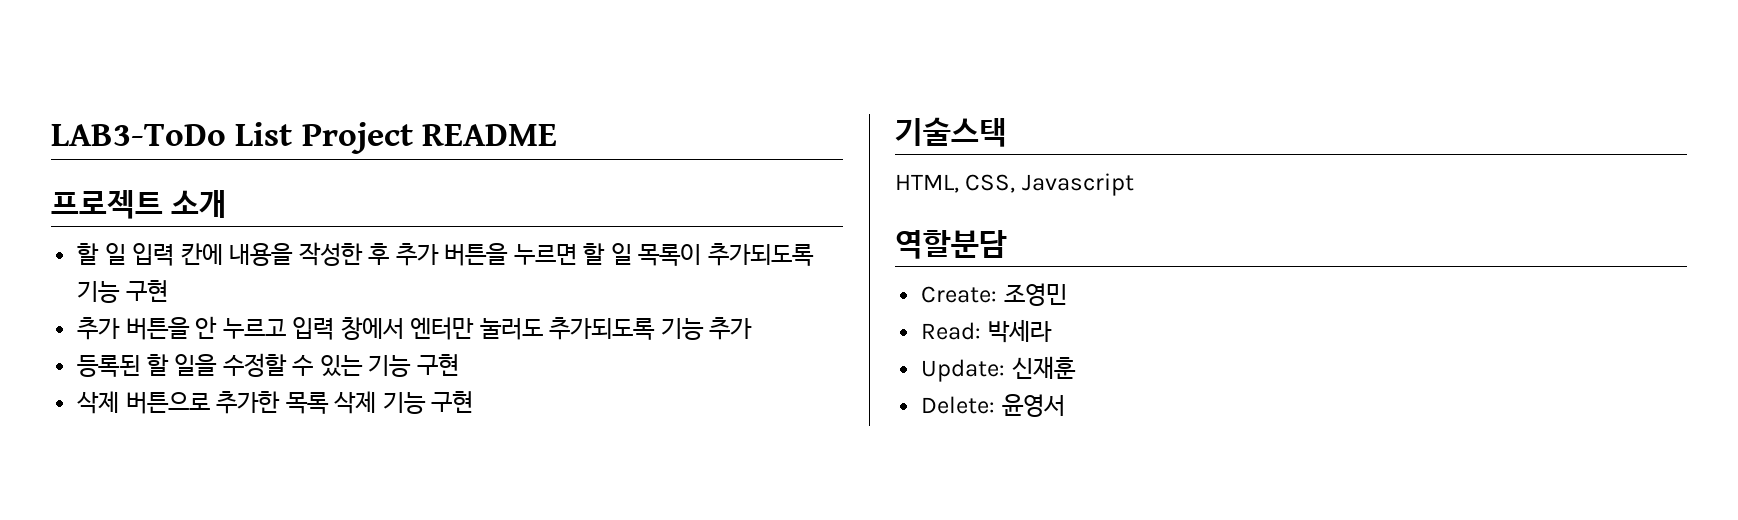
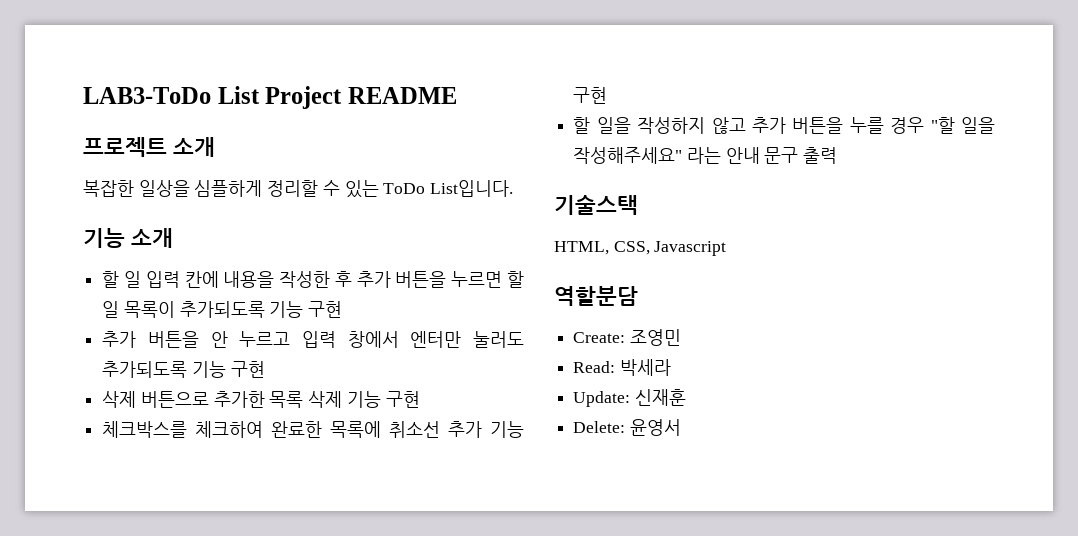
(228, 204) none -> [83,180,514,198] [83,228,173,248] // 복잡한 일상을 심플하게 정리할 수 있는 ToDo List입니다. // 기능 소개
[709,317,753,340] [77,353,412,377] 추가 // 등록된 할 일을 수정할 수 있는 기능 -> (226, 369) none
(474, 402) none -> [102,421,524,438] [573,87,608,104] [573,117,995,134] [573,147,838,164] // 체크박스를 체크하여 완료한 목록에 취소선 추가 기능 구현 // 할 일을 작성하지 않고 추가 버튼을 누를 경우 "할 일을 작성해주세요" 라는 안내 문구 출력

